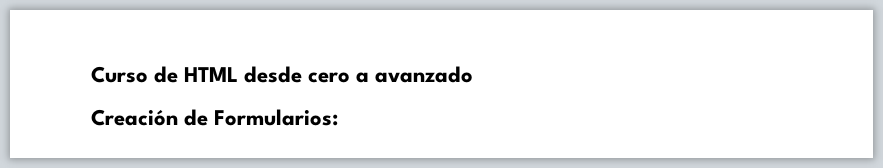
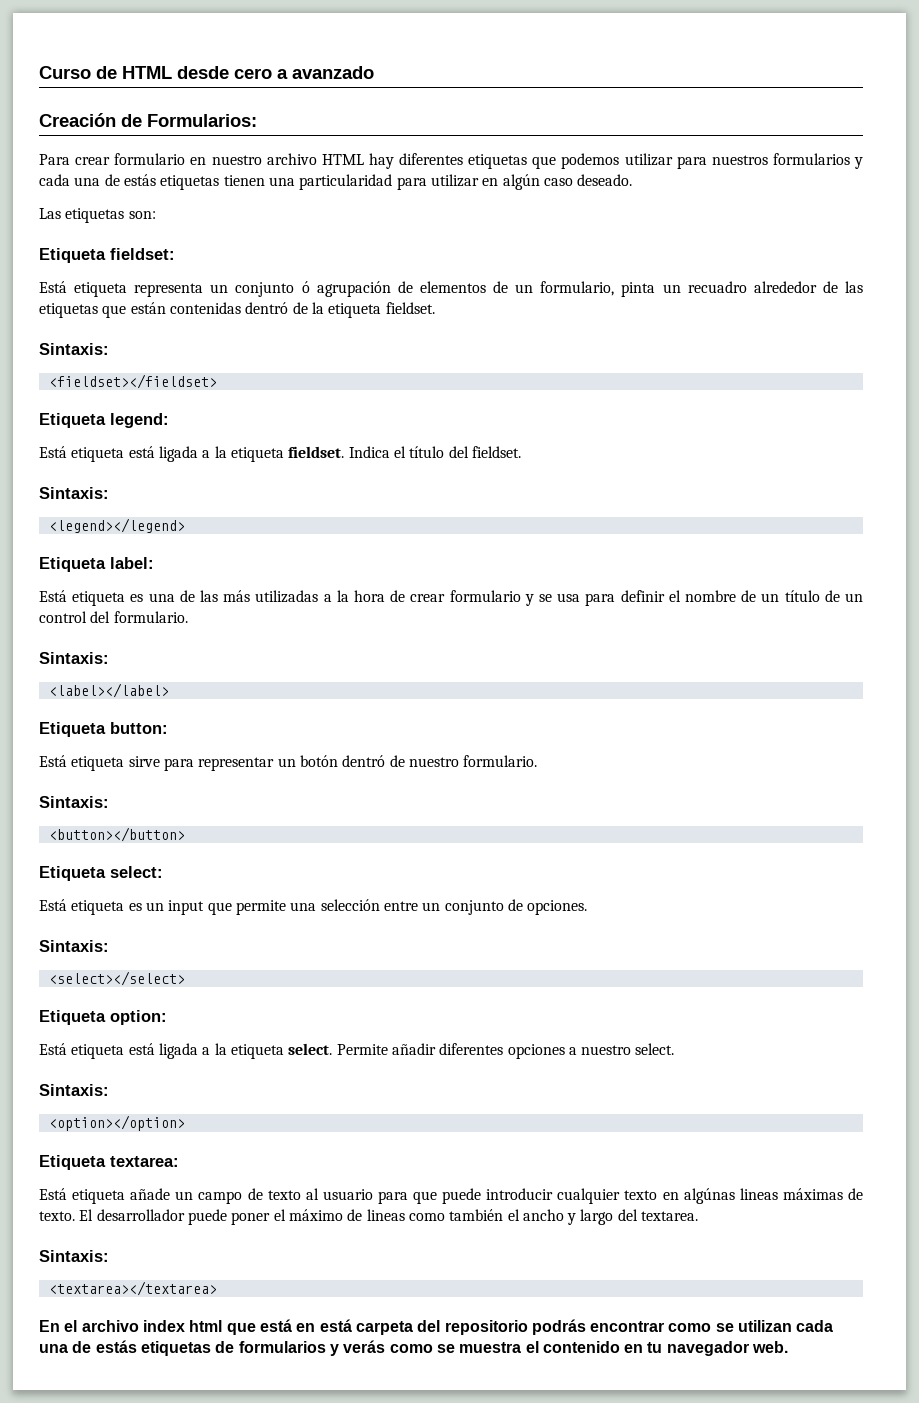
(339, 117) none -> [39,153,863,169] [39,174,633,190] [39,208,156,223] [39,248,175,263] [39,281,864,297] [39,302,435,318] [39,343,109,355] [48,374,217,389] [39,413,169,428] [39,446,521,462] [39,487,109,499] [48,518,185,533] [39,557,154,572] [39,590,864,606] [39,611,188,623] [39,652,109,664] [48,683,169,698] [39,722,168,737] [39,755,538,771] [39,796,109,808] [48,827,185,842] [39,866,163,881] [39,899,588,915] [39,940,109,952] [48,971,185,986] [39,1010,167,1025] [39,1043,675,1059] [39,1084,109,1096] [48,1115,185,1131] [39,1155,179,1170] [39,1188,864,1204] [39,1209,699,1225] [39,1250,109,1262] [48,1281,217,1296] [39,1319,834,1335] [39,1340,789,1356] // Para crear formulario en nuestro archivo HTML hay diferentes etiquetas que podemos utilizar para nuestros formularios y cada una de estás etiquetas tienen una particularidad para utilizar en algún caso deseado. // Las etiquetas son: // Etiqueta fieldset: // Está etiqueta representa un conjunto ó agrupación de elementos de un formulario, pinta un recuadro alrededor de las etiquetas que están contenidas dentró de la etiqueta fieldset. // Sintaxis: // <fieldset></fieldset> // Etiqueta legend: // Está etiqueta está ligada a la etiqueta fieldset. Indica el título del fieldset. // Sintaxis: // <legend></legend> // Etiqueta label: // Está etiqueta es una de las más utilizadas a la hora de crear formulario y se usa para definir el nombre de un título de un control del formulario. // Sintaxis: // <label></label> // Etiqueta button: // Está etiqueta sirve para representar un botón dentró de nuestro formulario. // Sintaxis: // <button></button> // Etiqueta select: // Está etiqueta es un input que permite una selección entre un conjunto de opciones. // Sintaxis: // <select></select> // Etiqueta option: // Está etiqueta está ligada a la etiqueta select. Permite añadir diferentes opciones a nuestro select. // Sintaxis: // <option></option> // Etiqueta textarea: // Está etiqueta añade un campo de texto al usuario para que puede introducir cualquier texto en algúnas lineas máximas de texto. El desarrollador puede poner el máximo de lineas como también el ancho y largo del textarea. // Sintaxis: // <textarea></textarea> // En el archivo index html que está en está carpeta del repositorio podrás encontrar como se utilizan cada una de estás etiquetas de formularios y verás como se muestra el contenido en tu navegador web.

